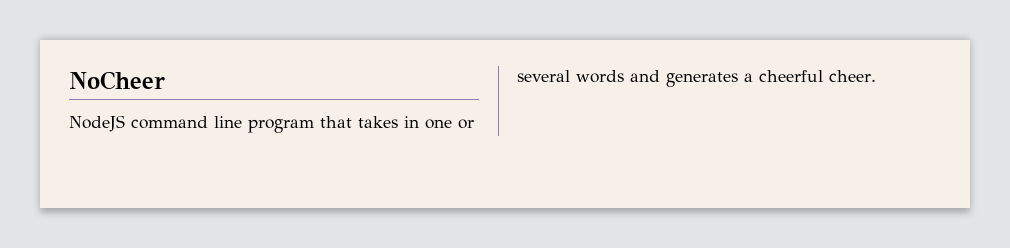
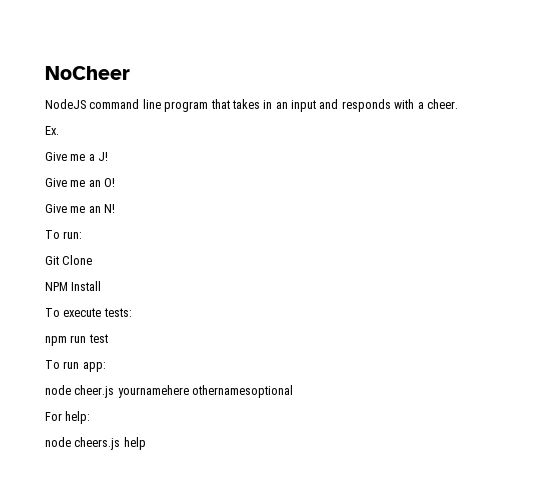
[425,119,474,129] [517,70,876,87] one or several words and generates a cheerful cheer. -> [275,99,458,112] [45,126,59,135] [45,152,109,161] [45,178,116,187] [45,204,116,213] [45,230,83,239] [45,255,93,265] [45,281,102,291] [45,308,132,317] [45,334,108,346] [45,360,106,372] [45,385,294,398] [45,411,91,424] [45,437,146,450] an input and responds with a cheer. // Ex. // Give me a J! // Give me an O! // Give me an N! // To run: // Git Clone // NPM Install // To execute tests: // npm run test // To run app: // node cheer.js yournamehere othernamesoptional // For help: // node cheers.js help

